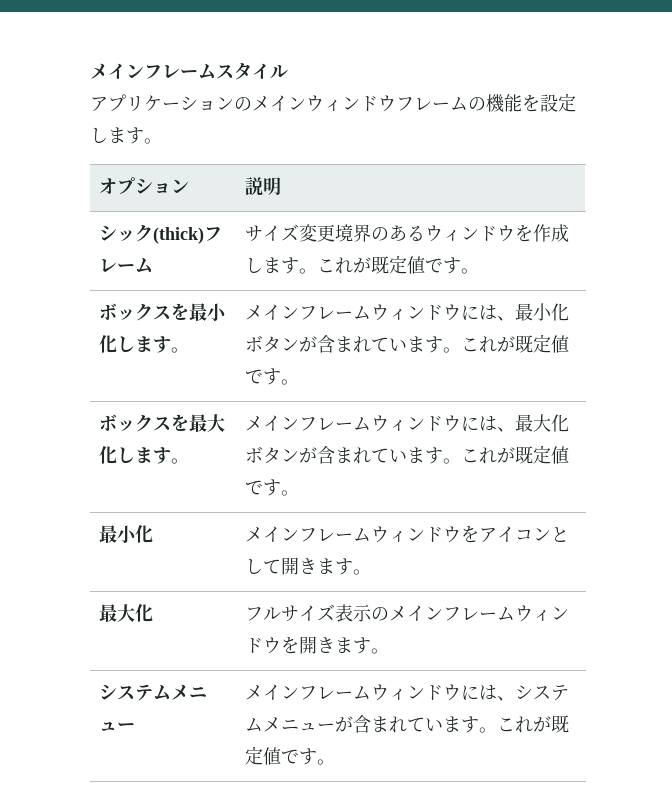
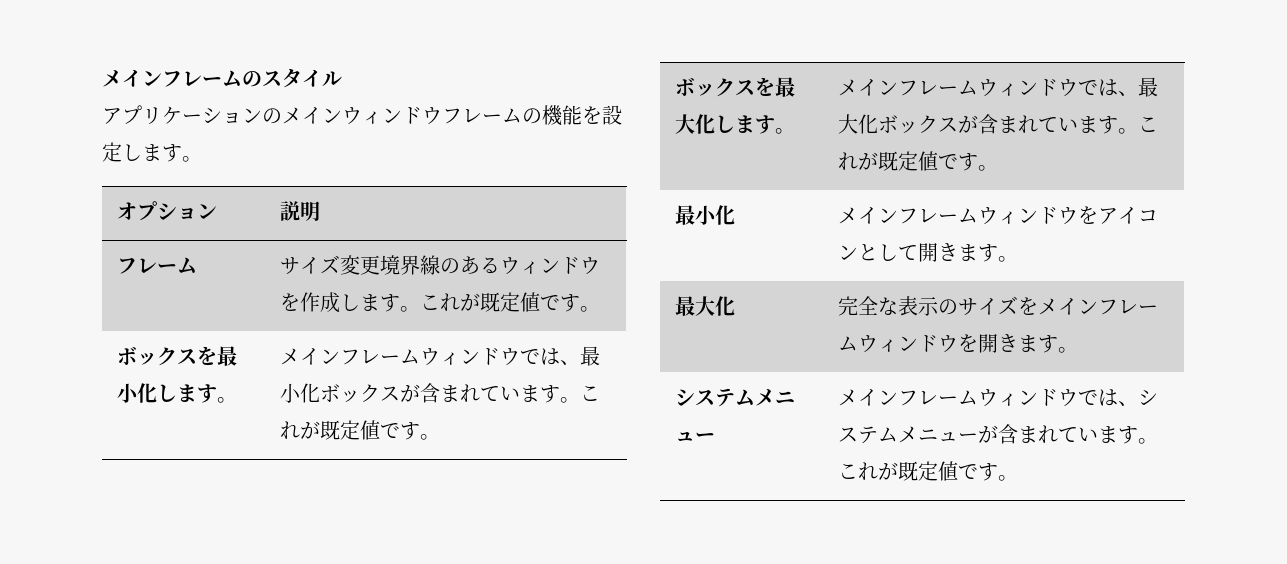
[90,63,216,79] メインフレーム -> [102,69,262,87] メインフレームの
[98,224,204,244] シック(thick) -> (320, 211) none
(371, 233) none -> [419,255,440,275] 線
[460,305,479,320] に -> [519,349,540,364] で
[262,336,299,353] タン -> [339,384,400,403] ックス
[460,416,479,431] に -> [1077,80,1098,95] で
[262,447,299,464] タン -> [897,115,958,134] ックス
[244,604,389,622] フルサイズ表示の -> [837,296,1038,316] 完全な表示のサイズを
[460,685,479,700] に -> [1077,390,1098,405] で

